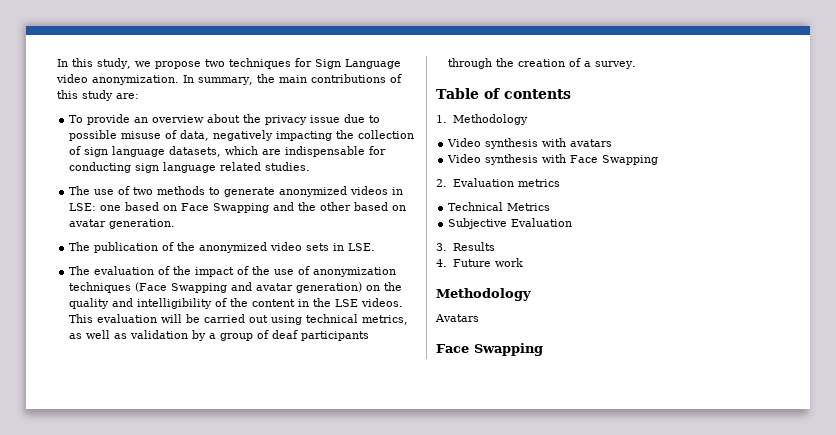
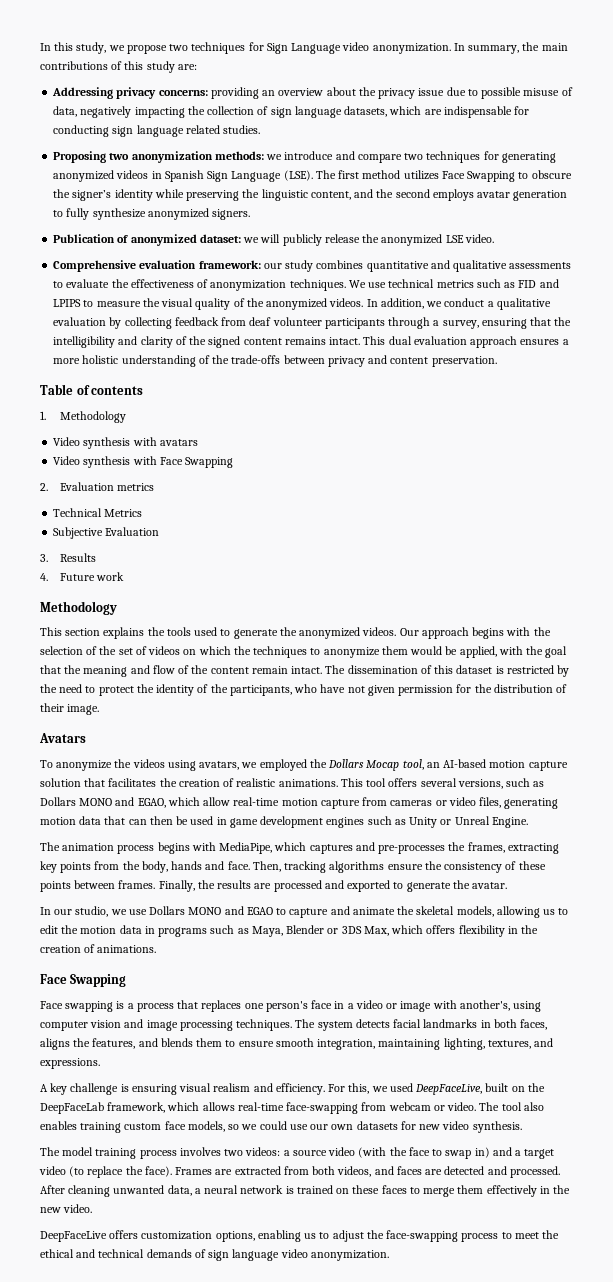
[69,114,131,125] To provide -> [52,87,259,99] Addressing privacy concerns: providing
[69,186,404,197] [69,202,407,213] [69,219,176,229] [69,242,376,253] [69,266,397,277] [69,282,403,293] [69,298,404,309] [69,314,409,325] [69,330,370,341] [448,58,637,69] The use of two methods to generate anonymized videos in LSE: one based on Face Swapping and the other based on avatar generation. // The publication of the anonymized video sets in LSE. // The evaluation of the impact of the use of anonymization techniques (Face Swapping and avatar generation) on the quality and intelligibility of the content in the LSE videos. This evaluation will be carried out using technical metrics, as well as validation by a group of deaf participants through the creation of a survey. -> [53,151,556,163] [53,170,572,182] [53,189,568,201] [53,208,251,220] [53,234,494,246] [53,260,572,272] [53,279,559,291] [53,298,551,310] [53,317,572,329] [53,336,569,348] [53,355,497,367] Proposing two anonymization methods: we introduce and compare two techniques for generating anonymized videos in Spanish Sign Language (LSE). The first method utilizes Face Swapping to obscure the signer’s identity while preserving the linguistic content, and the second employs avatar generation to fully synthesize anonymized signers. // Publication of anonymized dataset: we will publicly release the anonymized LSE video. // Comprehensive evaluation framework: our study combines quantitative and qualitative assessments to evaluate the effectiveness of anonymization techniques. We use technical metrics such as FID and LPIPS to measure the visual quality of the anonymized videos. In addition, we conduct a qualitative evaluation by collecting feedback from deaf volunteer participants through a survey, ensuring that the intelligibility and clarity of the signed content remains intact. This dual evaluation approach ensures a more holistic understanding of the trade-offs between privacy and content preservation.
[435,314,479,322] [436,343,543,356] Avatars // Face Swapping -> [40,627,551,639] [40,646,568,658] [40,665,570,677] [40,684,568,696] [40,703,100,715] [39,733,86,743] [40,759,568,771] [40,778,545,789] [40,797,559,809] [40,816,528,828] [40,842,559,854] [40,861,546,873] [40,880,508,892] [40,906,569,918] [40,925,539,937] [40,944,157,953] [40,974,127,987] [40,1000,542,1012] [40,1019,548,1031] [40,1038,554,1050] [40,1058,100,1069] [40,1083,545,1095] [40,1102,544,1114] [40,1121,522,1133] [40,1147,555,1159] [39,1166,560,1178] [40,1185,571,1197] [40,1204,93,1213] [40,1230,560,1242] [40,1249,389,1261] This section explains the tools used to generate the anonymized videos. Our approach begins with the selection of the set of videos on which the techniques to anonymize them would be applied, with the goal that the meaning and flow of the content remain intact. The dissemination of this dataset is restricted by the need to protect the identity of the participants, who have not given permission for the distribution of their image. // Avatars // To anonymize the videos using avatars, we employed the Dollars Mocap tool, an AI-based motion capture solution that facilitates the creation of realistic animations. This tool offers several versions, such as Dollars MONO and EGAO, which allow real-time motion capture from cameras or video files, generating motion data that can then be used in game development engines such as Unity or Unreal Engine. // The animation process begins with MediaPipe, which captures and pre-processes the frames, extracting key points from the body, hands and face. Then, tracking algorithms ensure the consistency of these points between frames. Finally, the results are processed and exported to generate the avatar. // In our studio, we use Dollars MONO and EGAO to capture and animate the skeletal models, allowing us to edit the motion data in programs such as Maya, Blender or 3DS Max, which offers flexibility in the creation of animations. // Face Swapping // Face swapping is a process that replaces one person's face in a video or image with another's, using computer vision and image processing techniques. The system detects facial landmarks in both faces, aligns the features, and blends them to ensure smooth integration, maintaining lighting, textures, and expressions. // A key challenge is ensuring visual realism and efficiency. For this, we used DeepFaceLive, built on the DeepFaceLab framework, which allows real-time face-swapping from webcam or video. The tool also enables training custom face models, so we could use our own datasets for new video synthesis. // The model training process involves two videos: a source video (with the face to swap in) and a target video (to replace the face). Frames are extracted from both videos, and faces are detected and processed. After cleaning unwanted data, a neural network is trained on these faces to merge them effectively in the new video. // DeepFaceLive offers customization options, enabling us to adjust the face-swapping process to meet the ethical and technical demands of sign language video anonymization.

